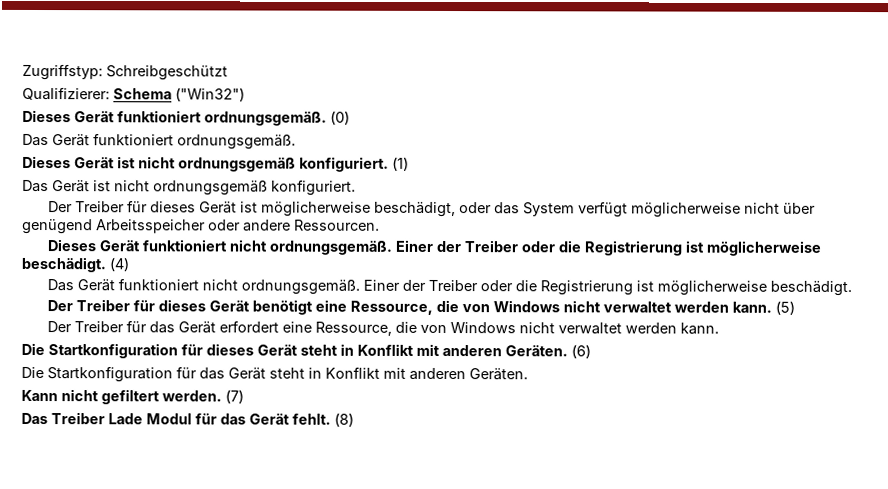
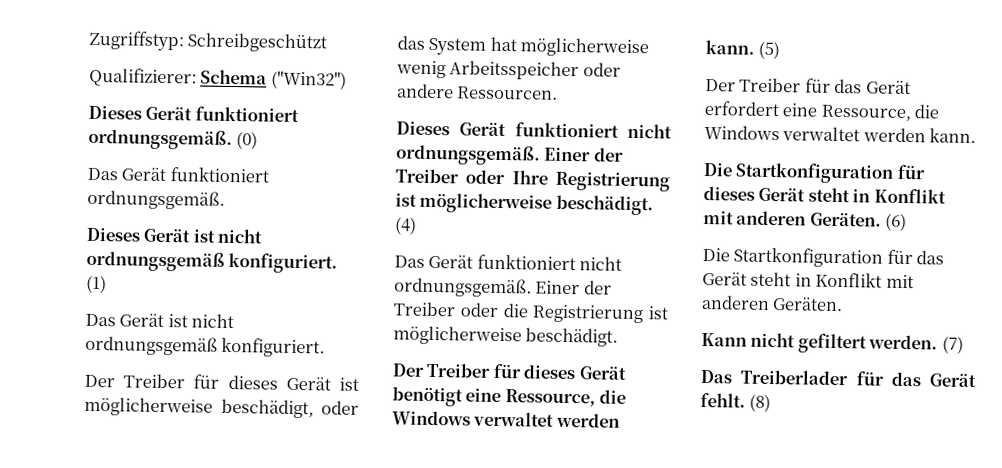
[578,201,817,218] [22,218,93,235] verfügt möglicherweise nicht über genügend -> [489,36,650,58] [396,60,446,79] hat möglicherweise wenig
[558,240,583,253] die -> [511,170,548,185] Ihre
[462,300,602,313] von Windows nicht -> [392,410,471,426] Windows
[420,322,556,334] von Windows nicht -> [704,125,780,141] Windows
[51,412,192,425] Treiber Lade Modul -> [740,369,850,386] Treiberlader

